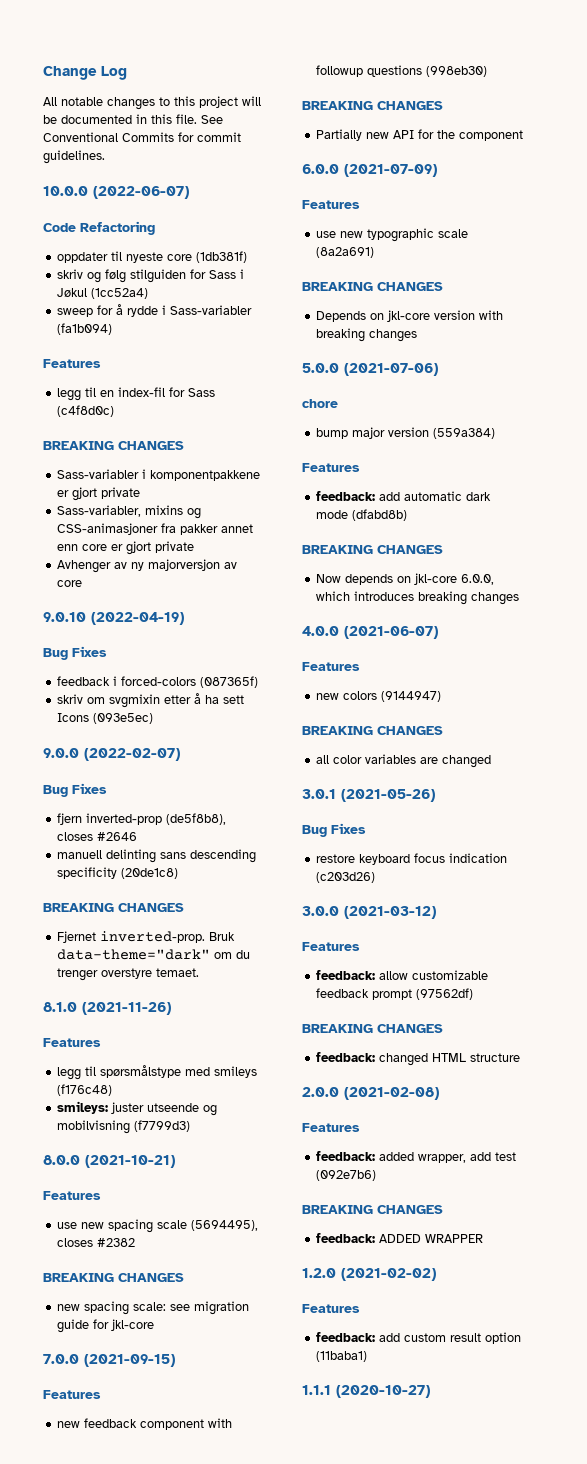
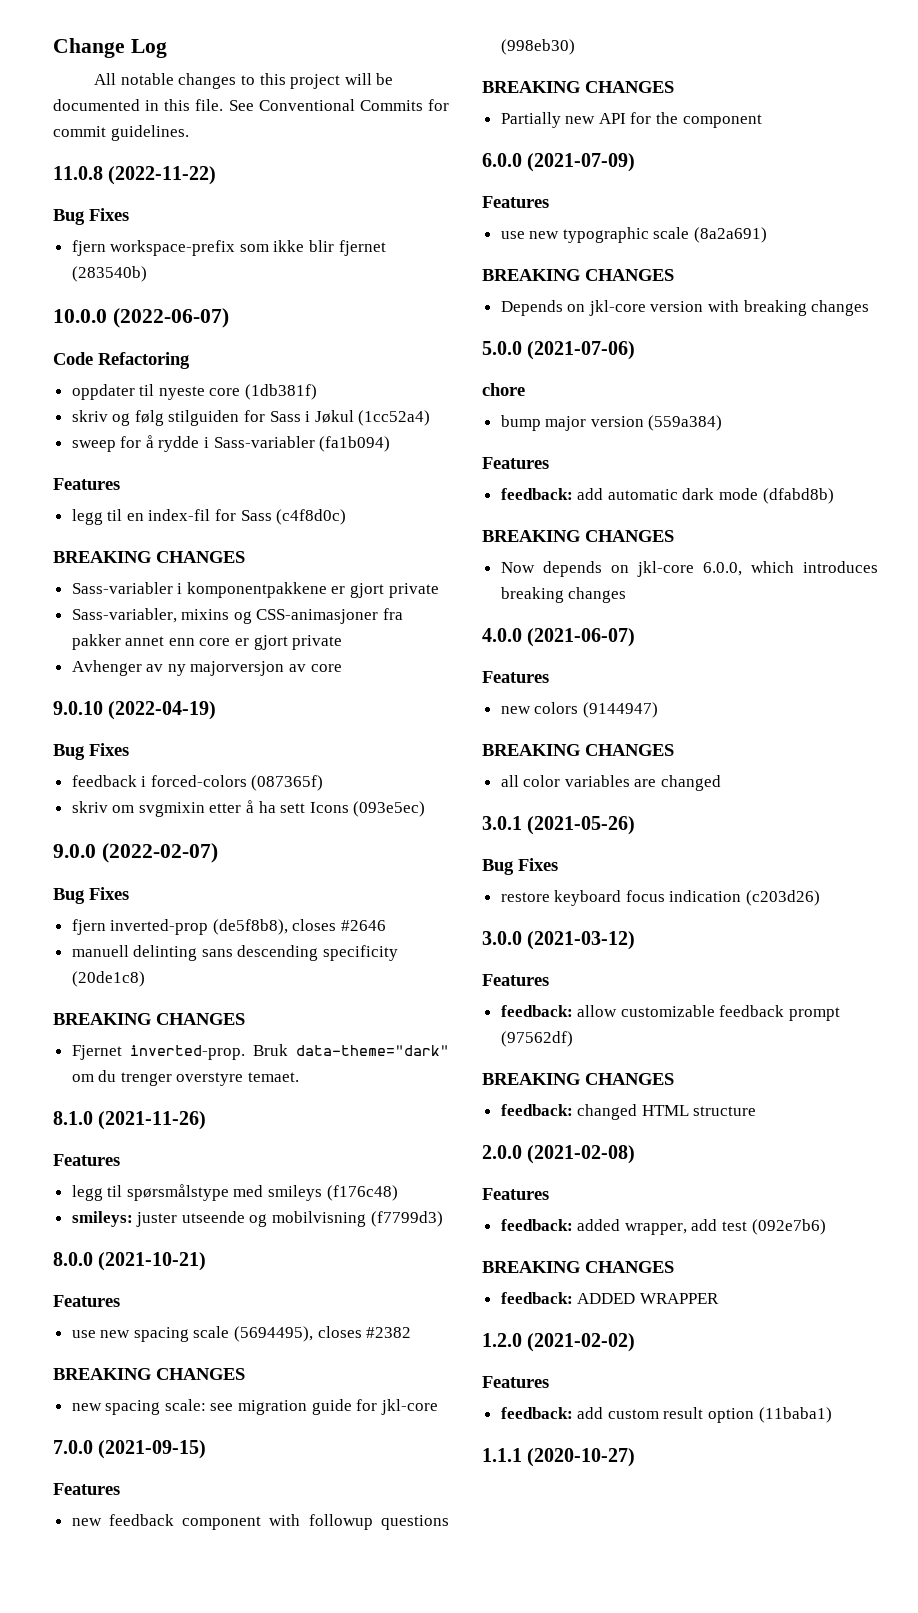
(105, 157) none -> [53,166,217,185] [53,208,129,225] [71,240,386,256] [71,266,147,282] // 11.0.8 (2022-11-22) // Bug Fixes // fjern workspace-prefix som ikke blir fjernet (283540b)

